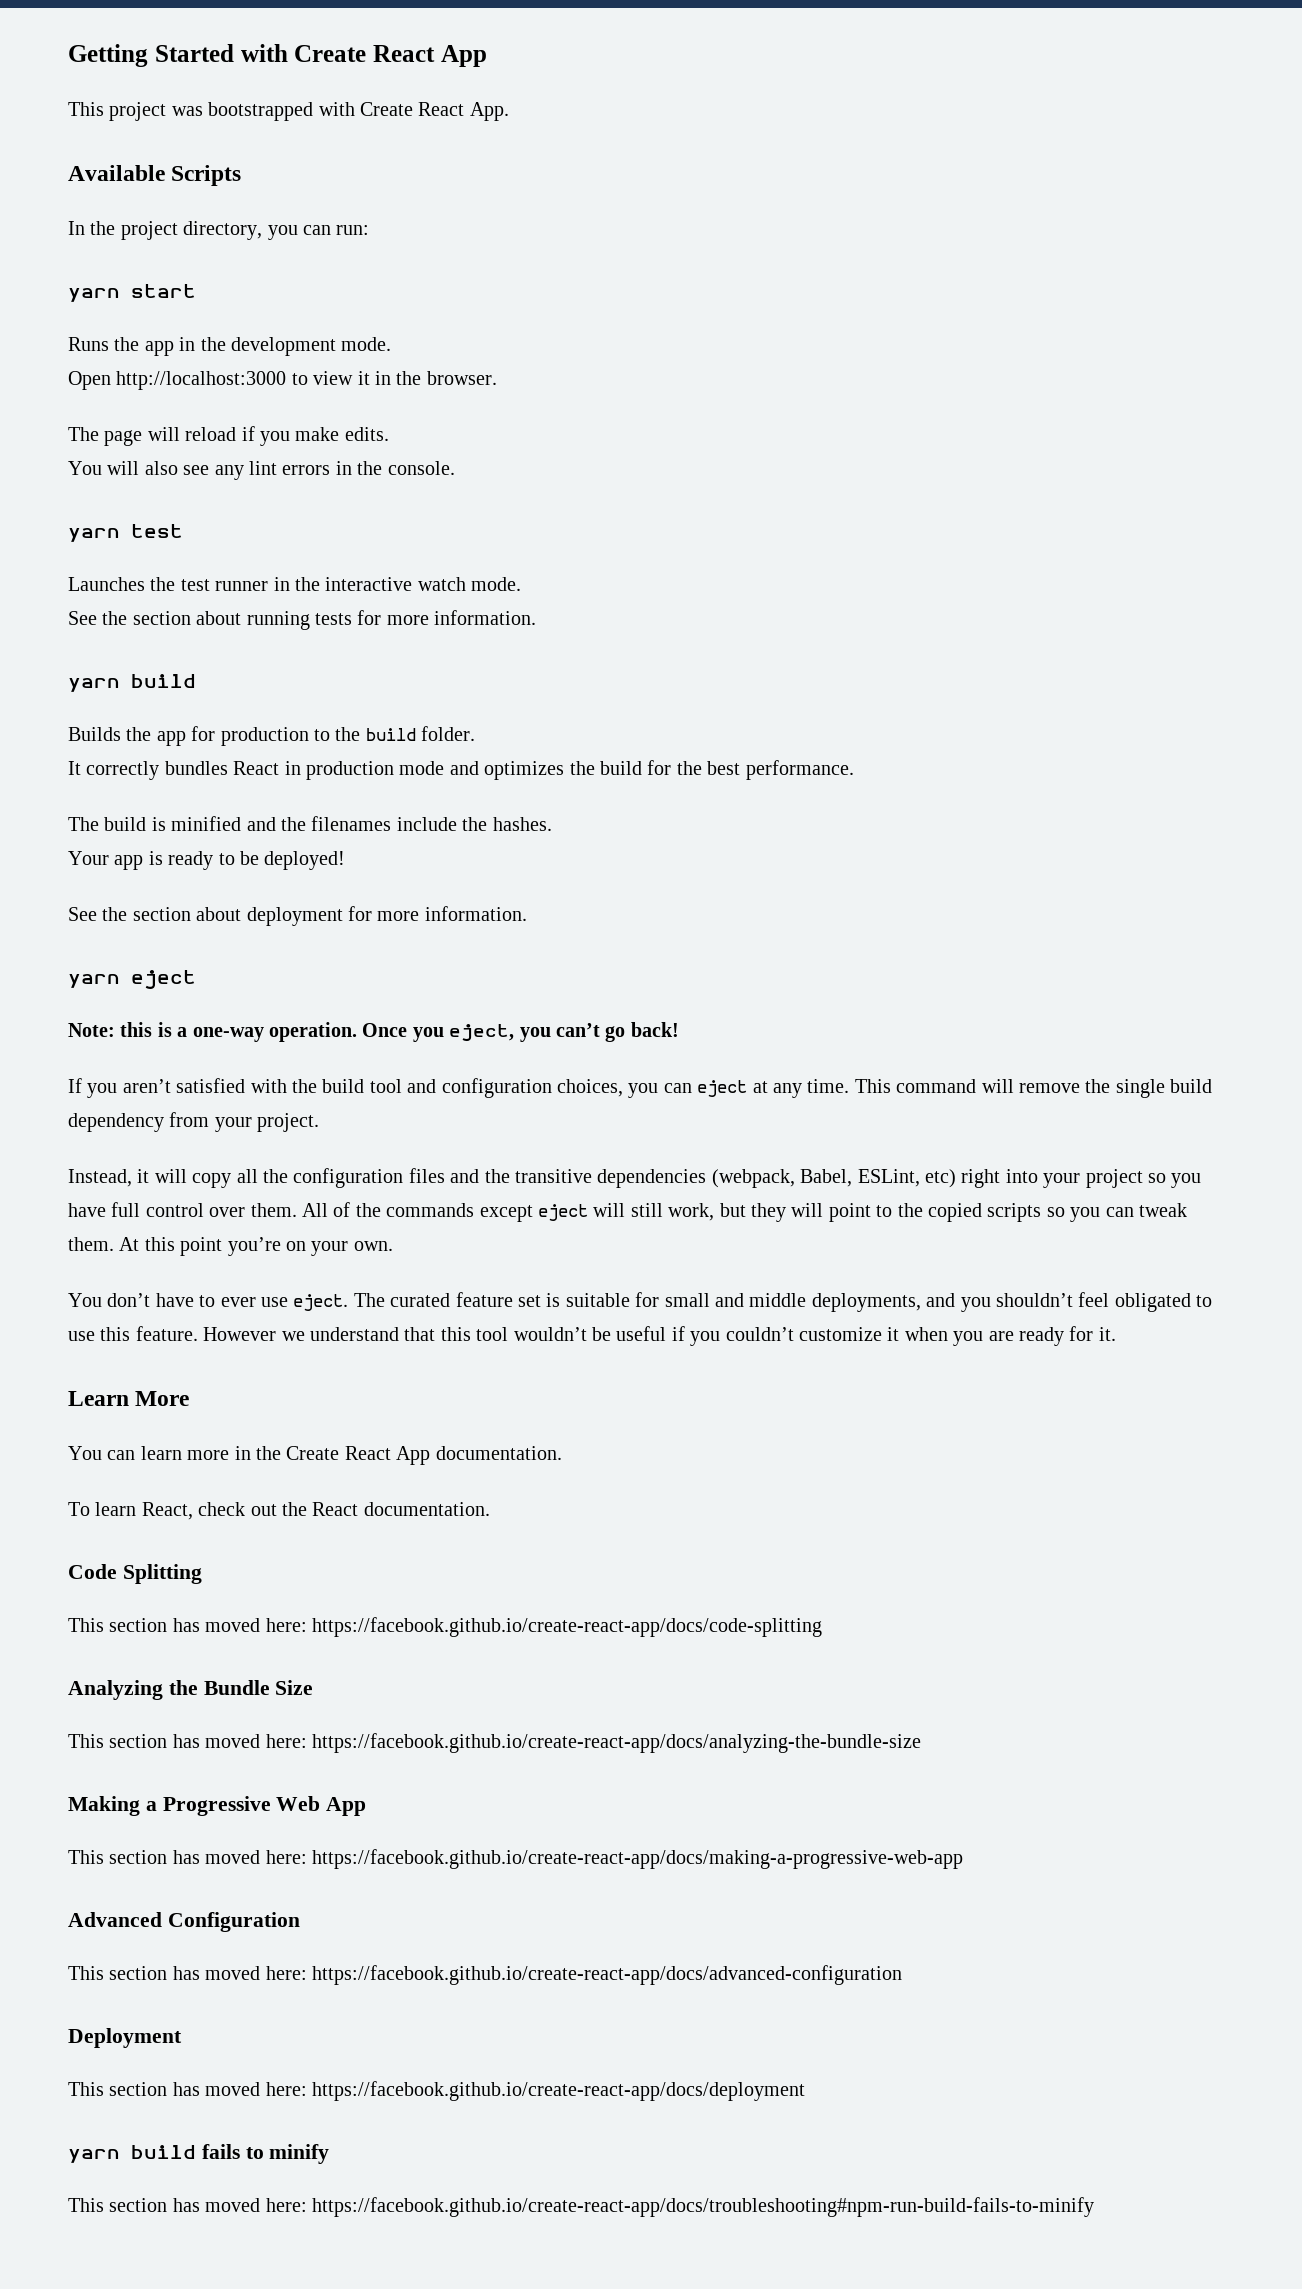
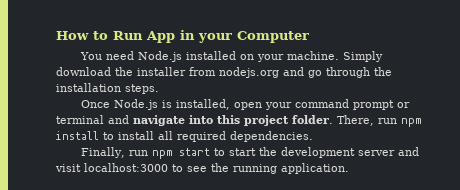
[68,44,487,67] [68,102,509,121] [68,165,242,186] [68,221,370,240] [68,284,196,302] [68,337,392,356] [68,371,497,390] [68,426,389,446] [68,461,455,480] [68,524,183,542] [68,577,522,591] [68,610,537,630] [68,674,196,692] [68,726,476,746] [68,760,854,780] [68,816,552,831] [68,851,346,870] [68,906,527,926] [68,970,196,989] [68,1022,679,1042] [68,1078,1213,1098] [68,1112,320,1132] [68,1168,1202,1188] [68,1202,1187,1222] [68,1237,393,1256] [68,1292,1213,1312] [68,1326,1116,1346] [68,1391,190,1406] [68,1446,562,1465] [68,1502,490,1520] [68,1564,202,1584] [68,1617,822,1637] [68,1680,314,1700] [68,1733,921,1753] [68,1796,367,1816] [68,1849,963,1869] [68,1912,300,1932] [68,1965,902,1985] [68,2028,182,2048] [68,2081,805,2101] [68,2144,330,2164] [68,2197,1094,2217] Getting Started with Create React App // This project was bootstrapped with Create React App. // Available Scripts // In the project directory, you can run: // yarn start // Runs the app in the development mode. // Open http://localhost:3000 to view it in the browser. // The page will reload if you make edits. // You will also see any lint errors in the console. // yarn test // Launches the test runner in the interactive watch mode. // See the section about running tests for more information. // yarn build // Builds the app for production to the build folder. // It correctly bundles React in production mode and optimizes the build for the best performance. // The build is minified and the filenames include the hashes. // Your app is ready to be deployed! // See the section about deployment for more information. // yarn eject // Note: this is a one-way operation. Once you eject, you can’t go back! // If you aren’t satisfied with the build tool and configuration choices, you can eject at any time. This command will remove the single build dependency from your project. // Instead, it will copy all the configuration files and the transitive dependencies (webpack, Babel, ESLint, etc) right into your project so you have full control over them. All of the commands except eject will still work, but they will point to the copied scripts so you can tweak them. At this point you’re on your own. // You don’t have to ever use eject. The curated feature set is suitable for small and middle deployments, and you shouldn’t feel obligated to use this feature. However we understand that this tool wouldn’t be useful if you couldn’t customize it when you are ready for it. // Learn More // You can learn more in the Create React App documentation. // To learn React, check out the React documentation. // Code Splitting // This section has moved here: https://facebook.github.io/create-react-app/docs/code-splitting // Analyzing the Bundle Size // This section has moved here: https://facebook.github.io/create-react-app/docs/analyzing-the-bundle-size // Making a Progressive Web App // This section has moved here: https://facebook.github.io/create-react-app/docs/making-a-progressive-web-app // Advanced Configuration // This section has moved here: https://facebook.github.io/create-react-app/docs/advanced-configuration // Deployment // This section has moved here: https://facebook.github.io/create-react-app/docs/deployment // yarn build fails to minify // This section has moved here: https://facebook.github.io/create-react-app/docs/troubleshooting#npm-run-build-fails-to-minify -> [56,30,309,43] [79,51,383,62] [56,67,392,78] [56,83,159,94] [80,99,410,110] [56,115,422,127] [56,131,313,142] [80,147,419,159] [55,163,349,174] How to Run App in your Computer // You need Node.js installed on your machine. Simply download the installer from nodejs.org and go through the installation steps. // Once Node.js is installed, open your command prompt or terminal and navigate into this project folder. There, run npm install to install all required dependencies. // Finally, run npm start to start the development server and visit localhost:3000 to see the running application.

